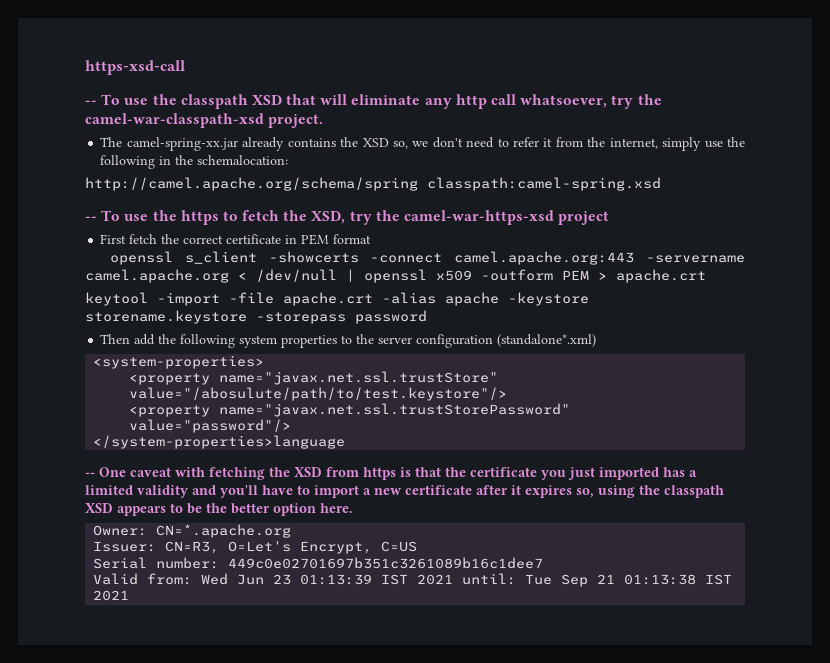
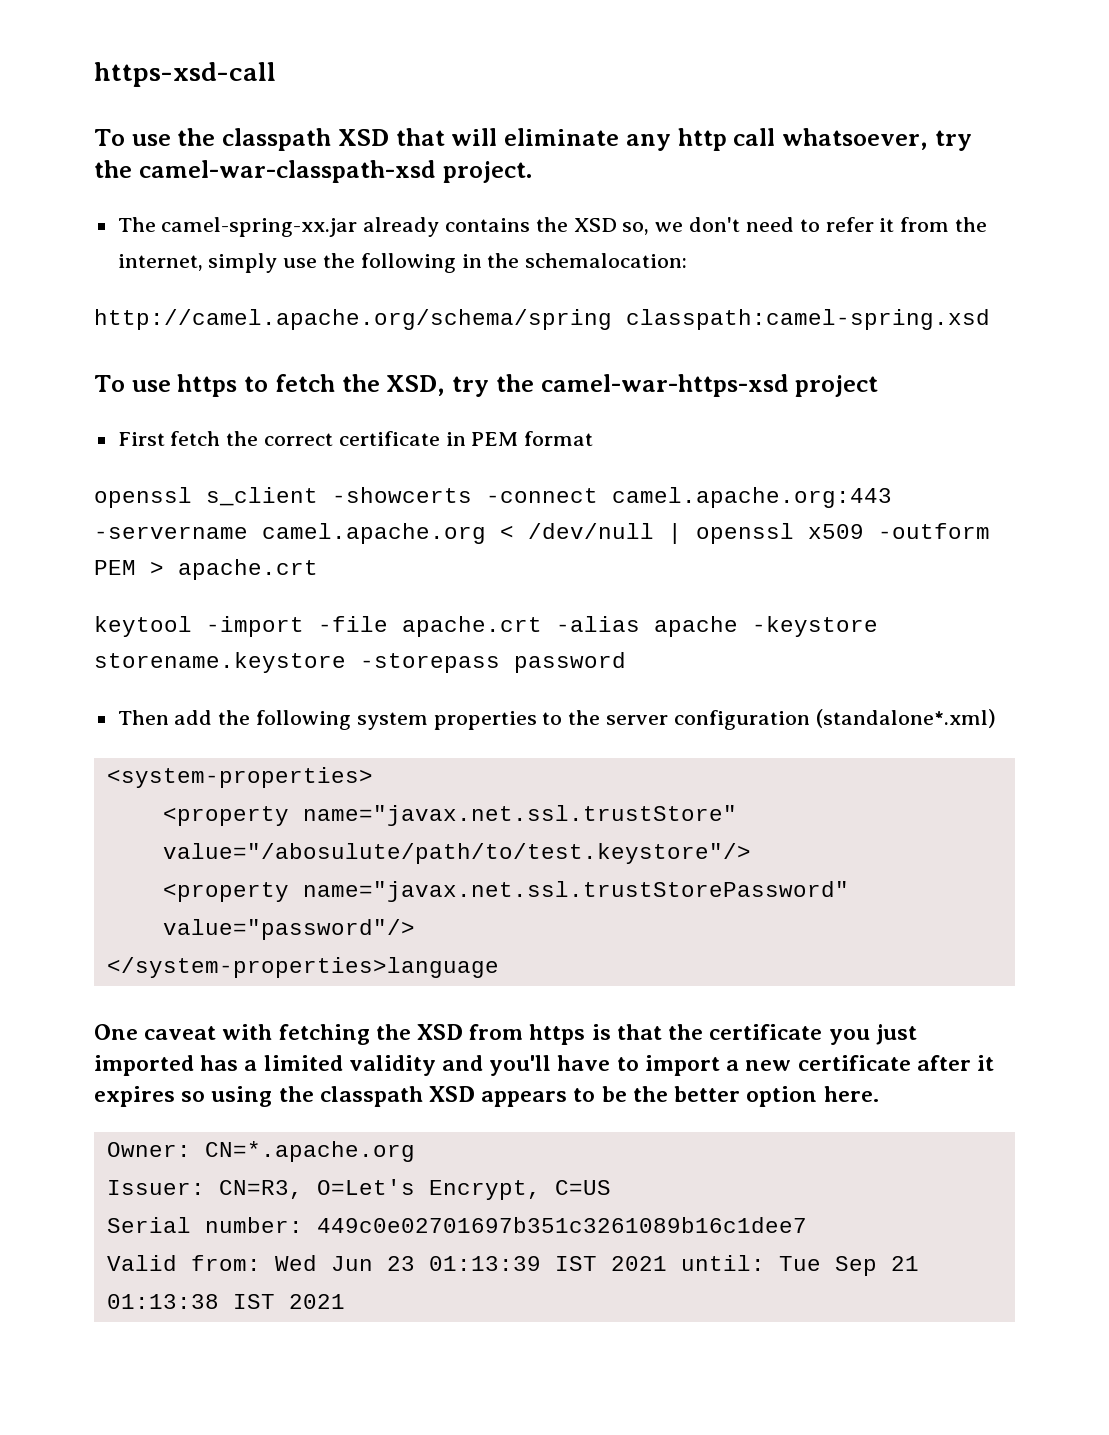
[85,100,97,105] -- -> (276, 74) none
[85,210,177,221] -- To use the -> [94,375,171,392] To use
[85,472,95,477] -- -> (499, 967) none
[576,488,594,498] so, -> [181,1091,206,1102] so

